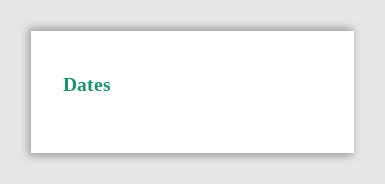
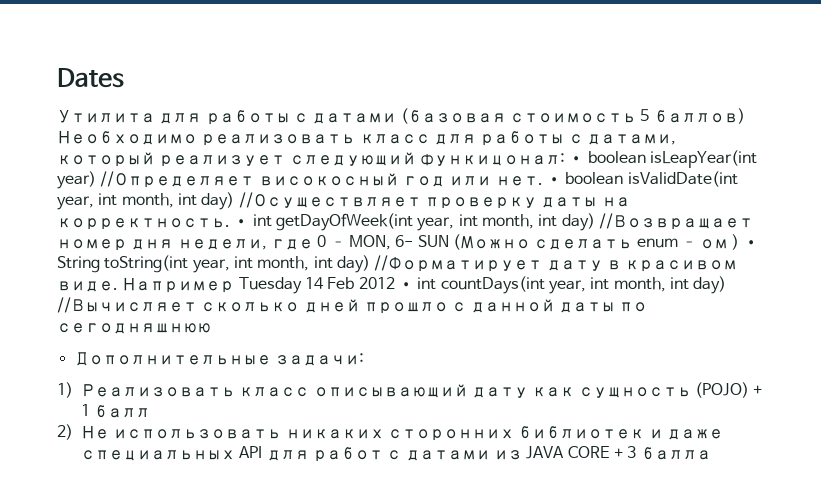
(111, 84) none -> [57,108,745,125] [57,130,676,146] [57,150,757,168] [57,171,738,189] [57,192,630,210] [57,213,753,231] [57,234,758,251] [57,255,738,273] [57,276,727,294] [57,297,648,314] [57,323,211,334] [74,352,364,366] [57,382,763,398] [81,404,151,418] [57,424,723,441] [81,446,711,462] // Утилита для работы с датами (базовая стоимость 5 баллов) Необходимо реализовать класс для работы с датами, который реализует следующий функицонал: • boolean isLeapYear(int year) //Определяет високосный год или нет. • boolean isValidDate(int year, int month, int day) //Осуществляет проверку даты на корректность. • int getDayOfWeek(int year, int month, int day) //Возвращает номер дня недели, где 0 – MON, 6- SUN (Можно сделать enum – ом ) • String toString(int year, int month, int day) //Форматирует дату в красивом виде. Например Tuesday 14 Feb 2012 • int countDays(int year, int month, int day) //Вычисляет сколько дней прошло с данной даты по сегодняшнюю // Дополнительные задачи: // 1) Реализовать класс описывающий дату как сущность (POJO) + 1 балл // 2) Не использовать никаких сторонних библиотек и даже специальных API для работ с датами из JAVA CORE + 3 балла

